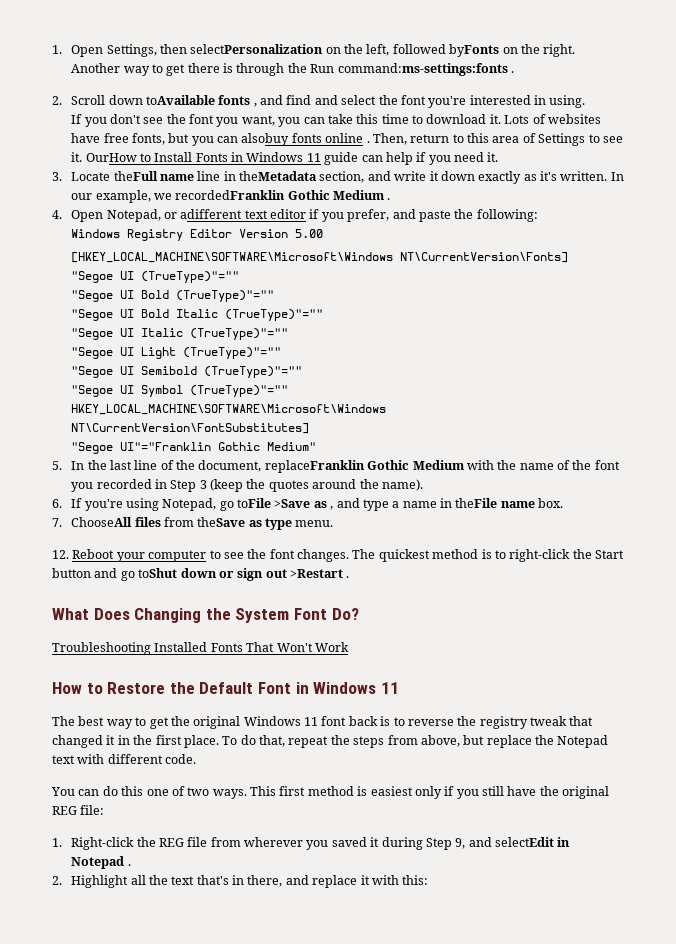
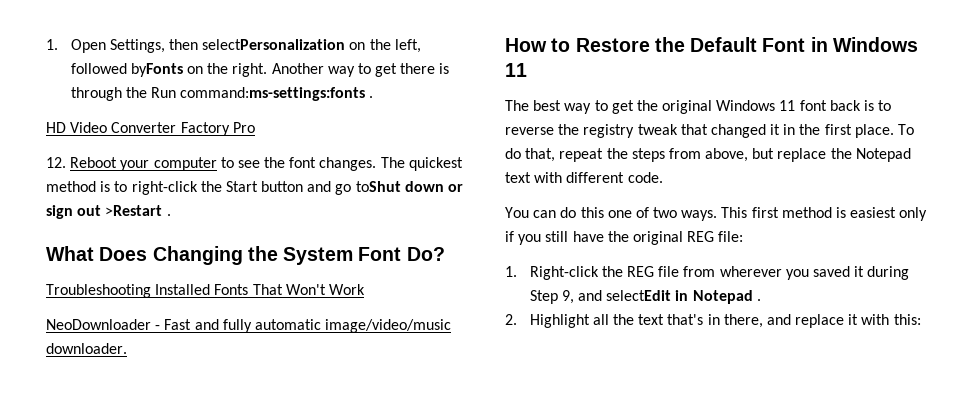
[52,95,586,108] [71,114,601,127] [71,133,623,146] [71,152,499,165] [52,171,624,184] [71,190,391,203] [52,209,538,222] [71,229,324,241] [71,252,569,263] [71,271,240,283] [71,290,275,302] [71,309,324,321] [71,328,289,340] [71,347,282,359] [71,366,303,378] [71,385,289,397] [71,404,387,415] [71,423,310,434] [71,442,317,454] [52,460,620,473] [71,479,423,492] [52,498,564,511] [52,517,334,530] 2. Scroll down toAvailable fonts , and find and select the font you're interested in using. // If you don't see the font you want, you can take this time to download it. Lots of websites have free fonts, but you can alsobuy fonts online . Then, return to this area of Settings to see it. OurHow to Install Fonts in Windows 11 guide can help if you need it. // 3. Locate theFull name line in theMetadata section, and write it down exactly as it's written. In our example, we recordedFranklin Gothic Medium . // 4. Open Notepad, or adifferent text editor if you prefer, and paste the following: // Windows Registry Editor Version 5.00 // [HKEY_LOCAL_MACHINE\SOFTWARE\Microsoft\Windows NT\CurrentVersion\Fonts] // "Segoe UI (TrueType)"="" // "Segoe UI Bold (TrueType)"="" // "Segoe UI Bold Italic (TrueType)"="" // "Segoe UI Italic (TrueType)"="" // "Segoe UI Light (TrueType)"="" // "Segoe UI Semibold (TrueType)"="" // "Segoe UI Symbol (TrueType)"="" // HKEY_LOCAL_MACHINE\SOFTWARE\Microsoft\Windows NT\CurrentVersion\FontSubstitutes] // "Segoe UI"="Franklin Gothic Medium" // 5. In the last line of the document, replaceFranklin Gothic Medium with the name of the font you recorded in Step 3 (keep the quotes around the name). // 6. If you're using Notepad, go toFile >Save as , and type a name in theFile name box. // 7. ChooseAll files from theSave as type menu. -> [46,122,255,136] HD Video Converter Factory Pro
(349, 647) none -> [46,319,452,333] [46,343,127,354] // NeoDownloader - Fast and fully automatic image/video/music downloader.

